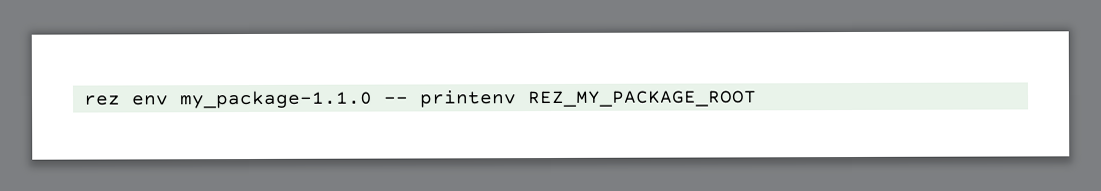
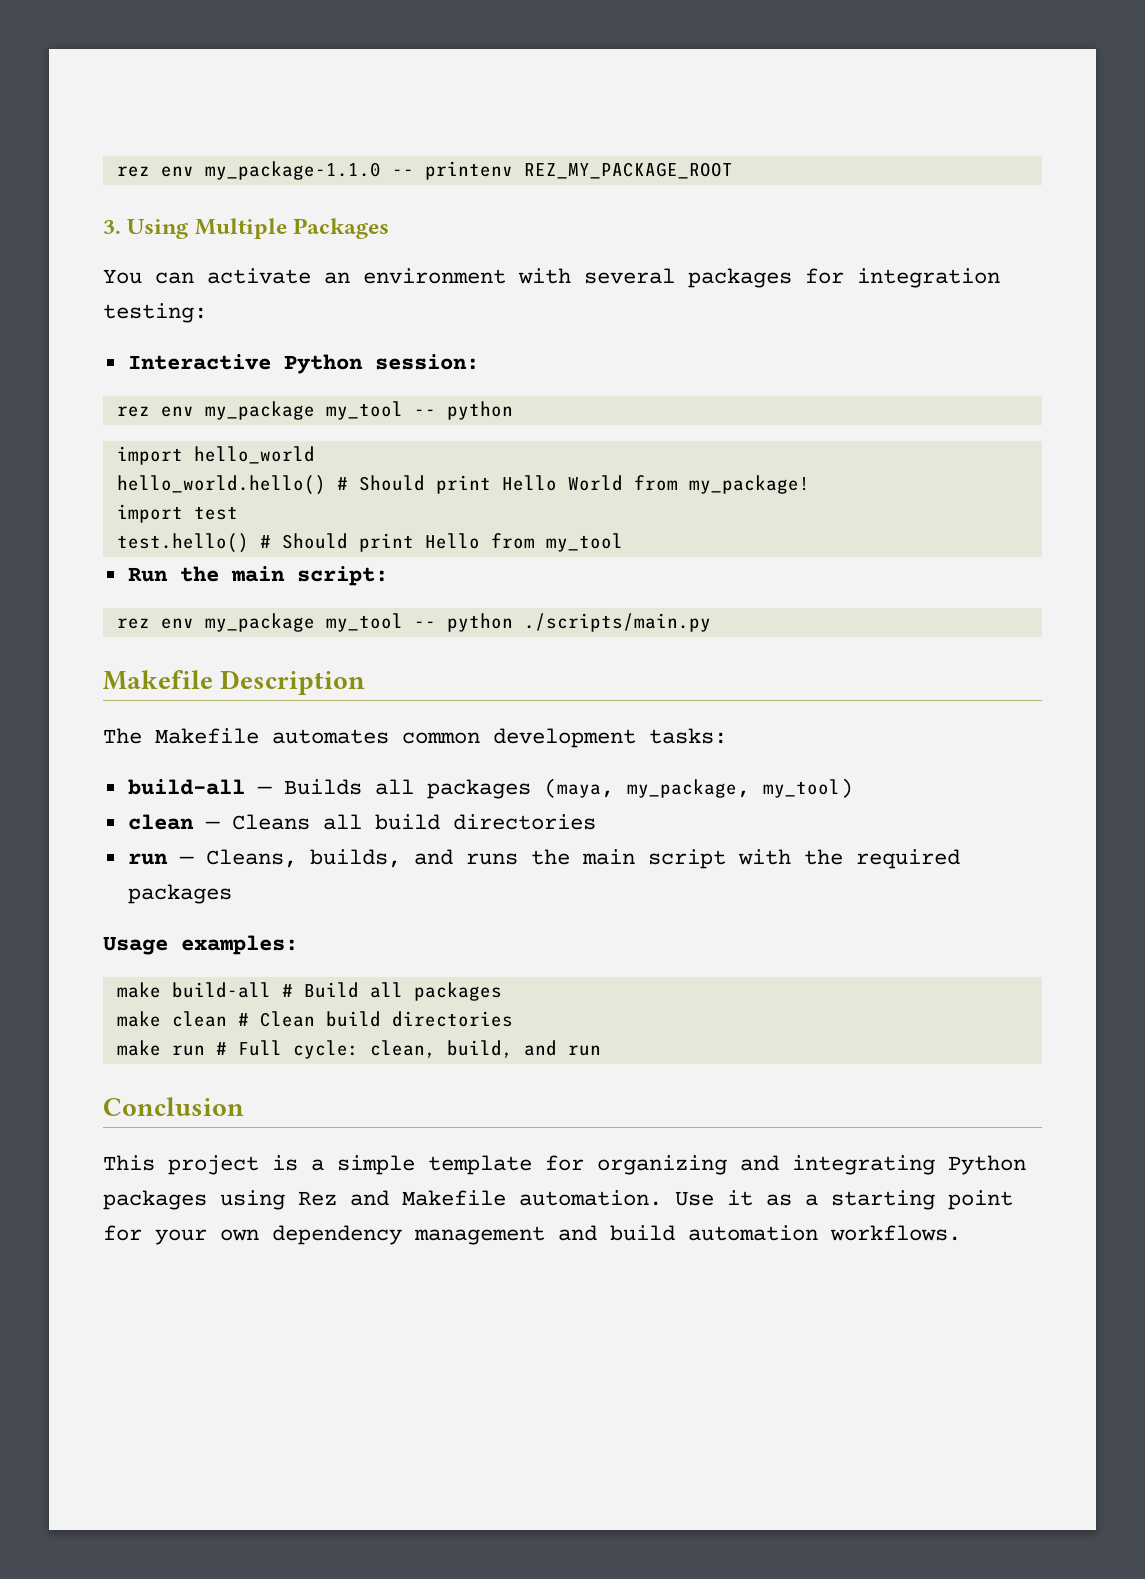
(757, 99) none -> [103,218,390,239] [103,268,1000,288] [103,303,207,323] [127,354,479,374] [116,401,513,420] [116,446,315,465] [116,475,810,495] [116,504,238,523] [116,533,623,553] [127,566,388,586] [116,613,711,632] [103,670,366,695] [103,728,727,748] [127,778,853,799] [127,814,596,830] [127,849,960,869] [127,884,232,904] [103,935,298,955] [116,982,502,1001] [116,1011,513,1027] [116,1040,601,1059] [103,1097,244,1116] [103,1155,1026,1175] [103,1190,1013,1210] [103,1225,961,1245] // 3. Using Multiple Packages // You can activate an environment with several packages for integration testing: // Interactive Python session: // rez env my_package my_tool -- python // import hello_world // hello_world.hello() # Should print Hello World from my_package! // import test // test.hello() # Should print Hello from my_tool // Run the main script: // rez env my_package my_tool -- python ./scripts/main.py // Makefile Description // The Makefile automates common development tasks: // build-all — Builds all packages (maya, my_package, my_tool) // clean — Cleans all build directories // run — Cleans, builds, and runs the main script with the required packages // Usage examples: // make build-all # Build all packages // make clean # Clean build directories // make run # Full cycle: clean, build, and run // Conclusion // This project is a simple template for organizing and integrating Python packages using Rez and Makefile automation. Use it as a starting point for your own dependency management and build automation workflows.

